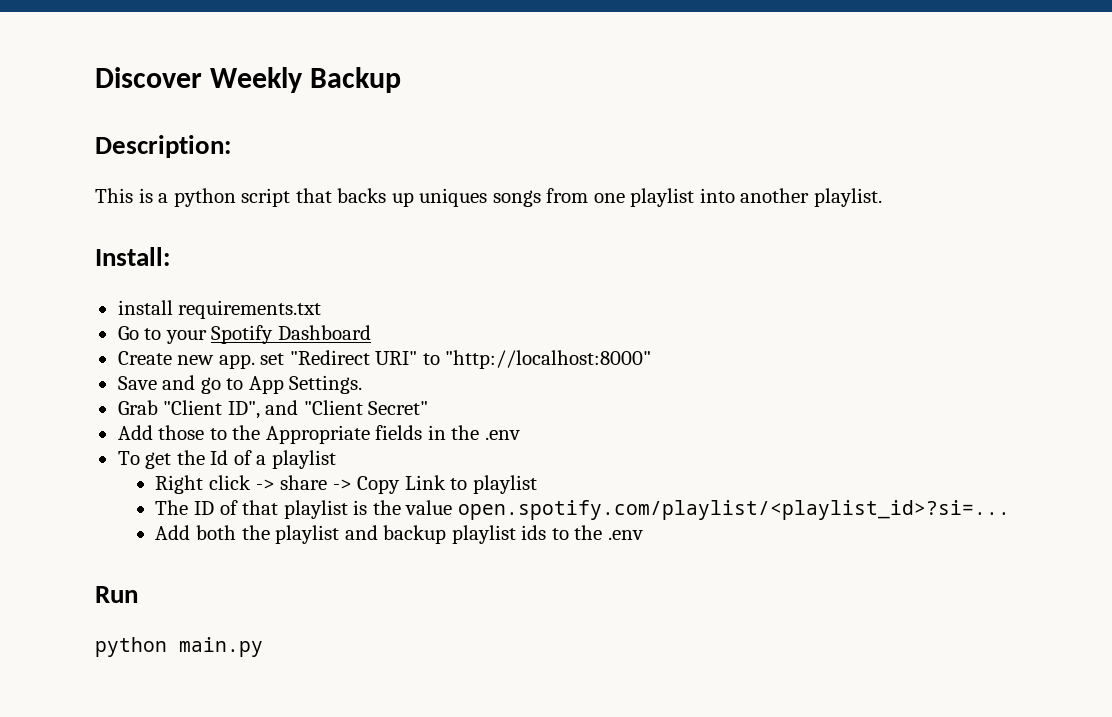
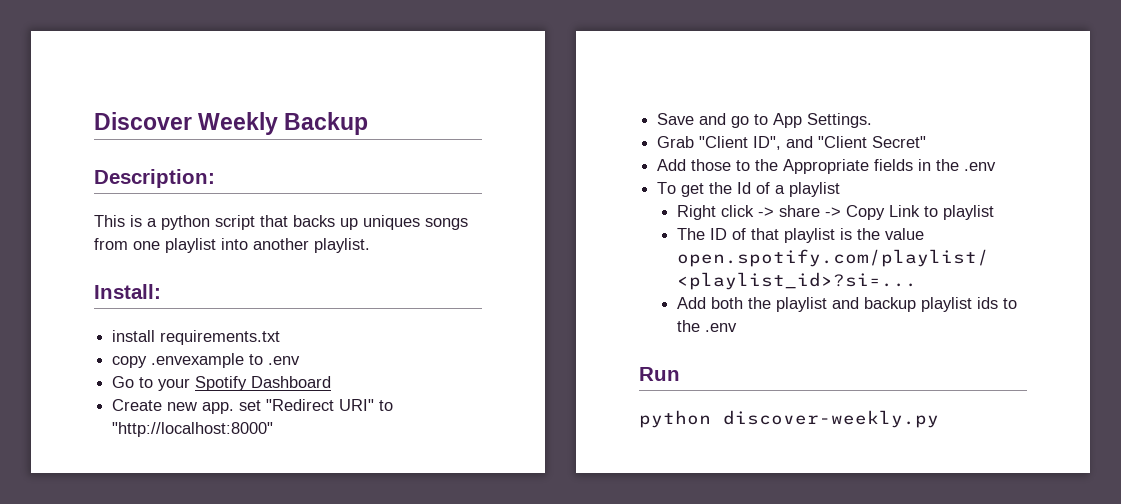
(322, 309) none -> [112,353,301,368] // copy .envexample to .env
[179,637,263,657] main.py -> [723,410,939,428] discover-weekly.py

